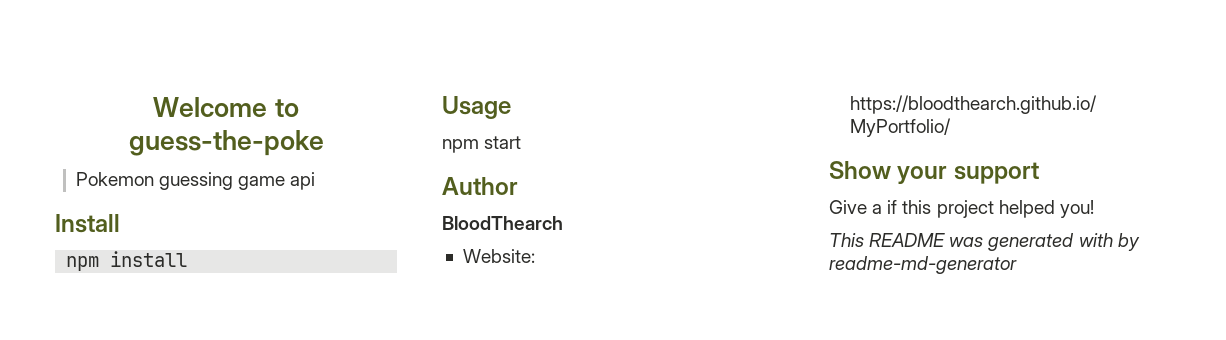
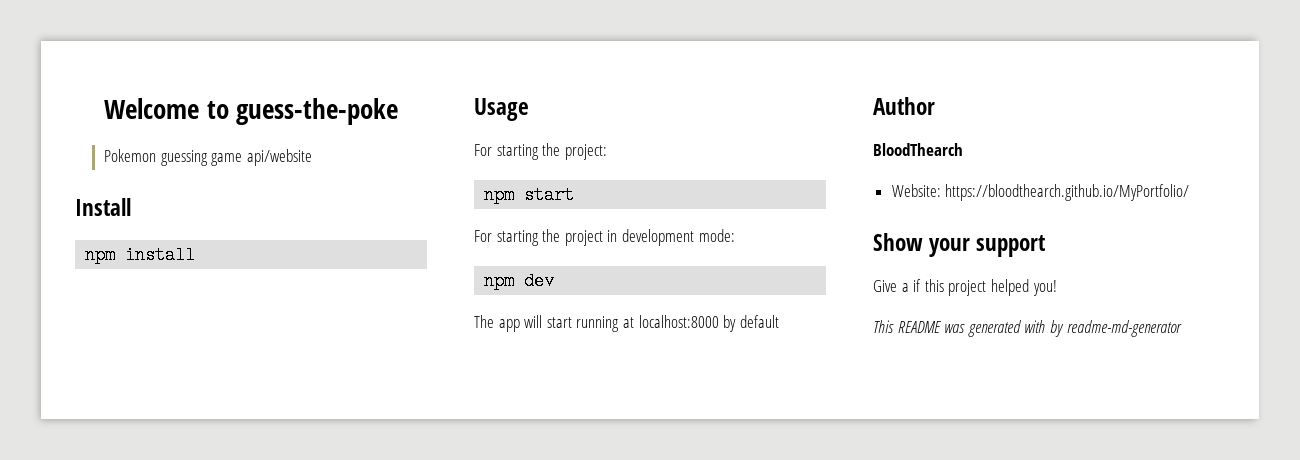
[290,172,316,190] api -> [247,149,313,166] api/website
[442,136,522,153] npm start -> [474,143,607,160] [484,186,575,204] [474,229,735,246] [484,272,555,290] [474,315,779,332] For starting the project: // npm start // For starting the project in development mode: // npm dev // The app will start running at localhost:8000 by default

